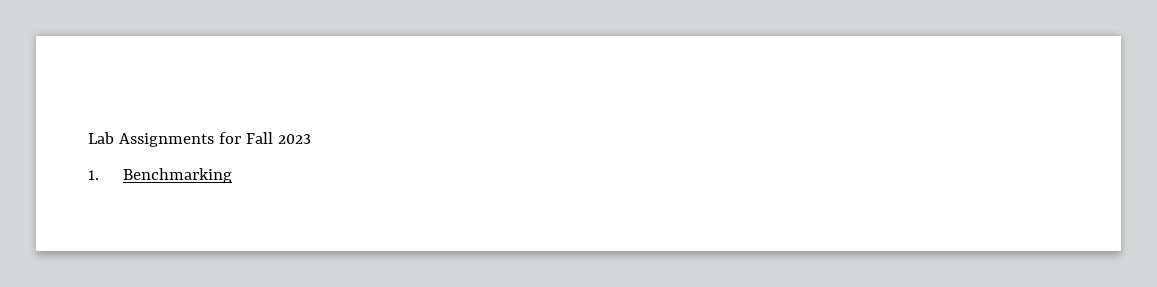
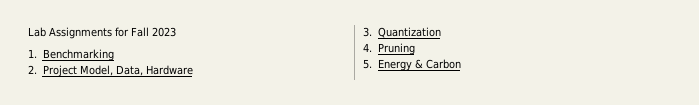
(233, 175) none -> [28,65,193,77] [363,27,441,38] [363,43,415,55] [363,59,461,71] // 2. Project Model, Data, Hardware // 3. Quantization // 4. Pruning // 5. Energy & Carbon

